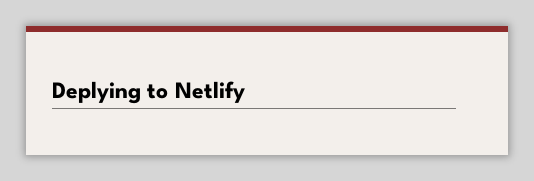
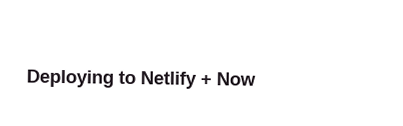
[52,81,141,104] Deplying -> [26,69,114,88] Deploying
(245, 92) none -> [200,72,256,86] + Now

